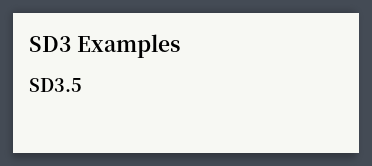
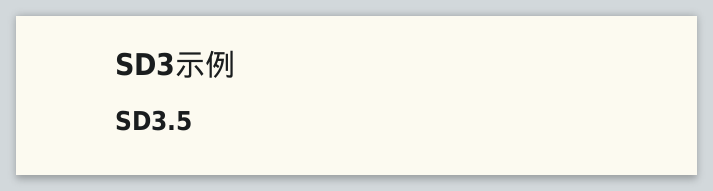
[76,34,180,58] Examples -> [175,50,235,78] 示例

